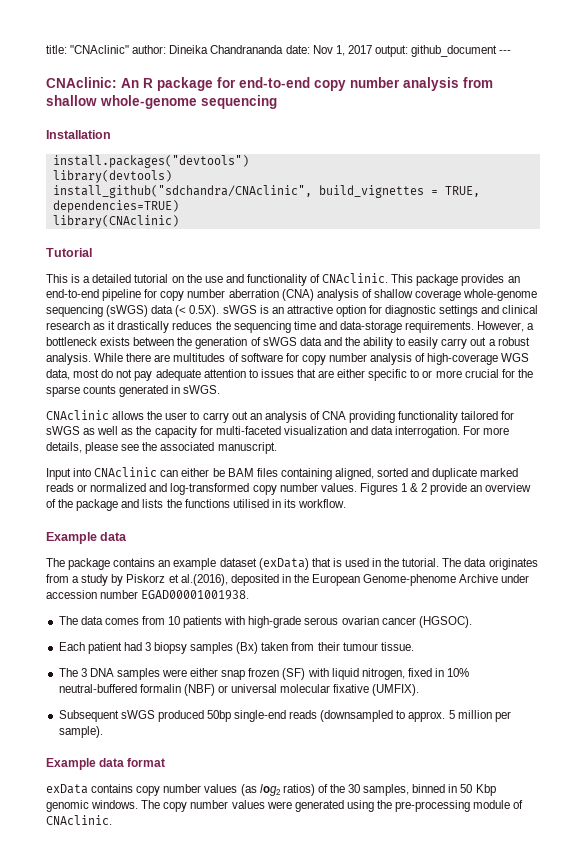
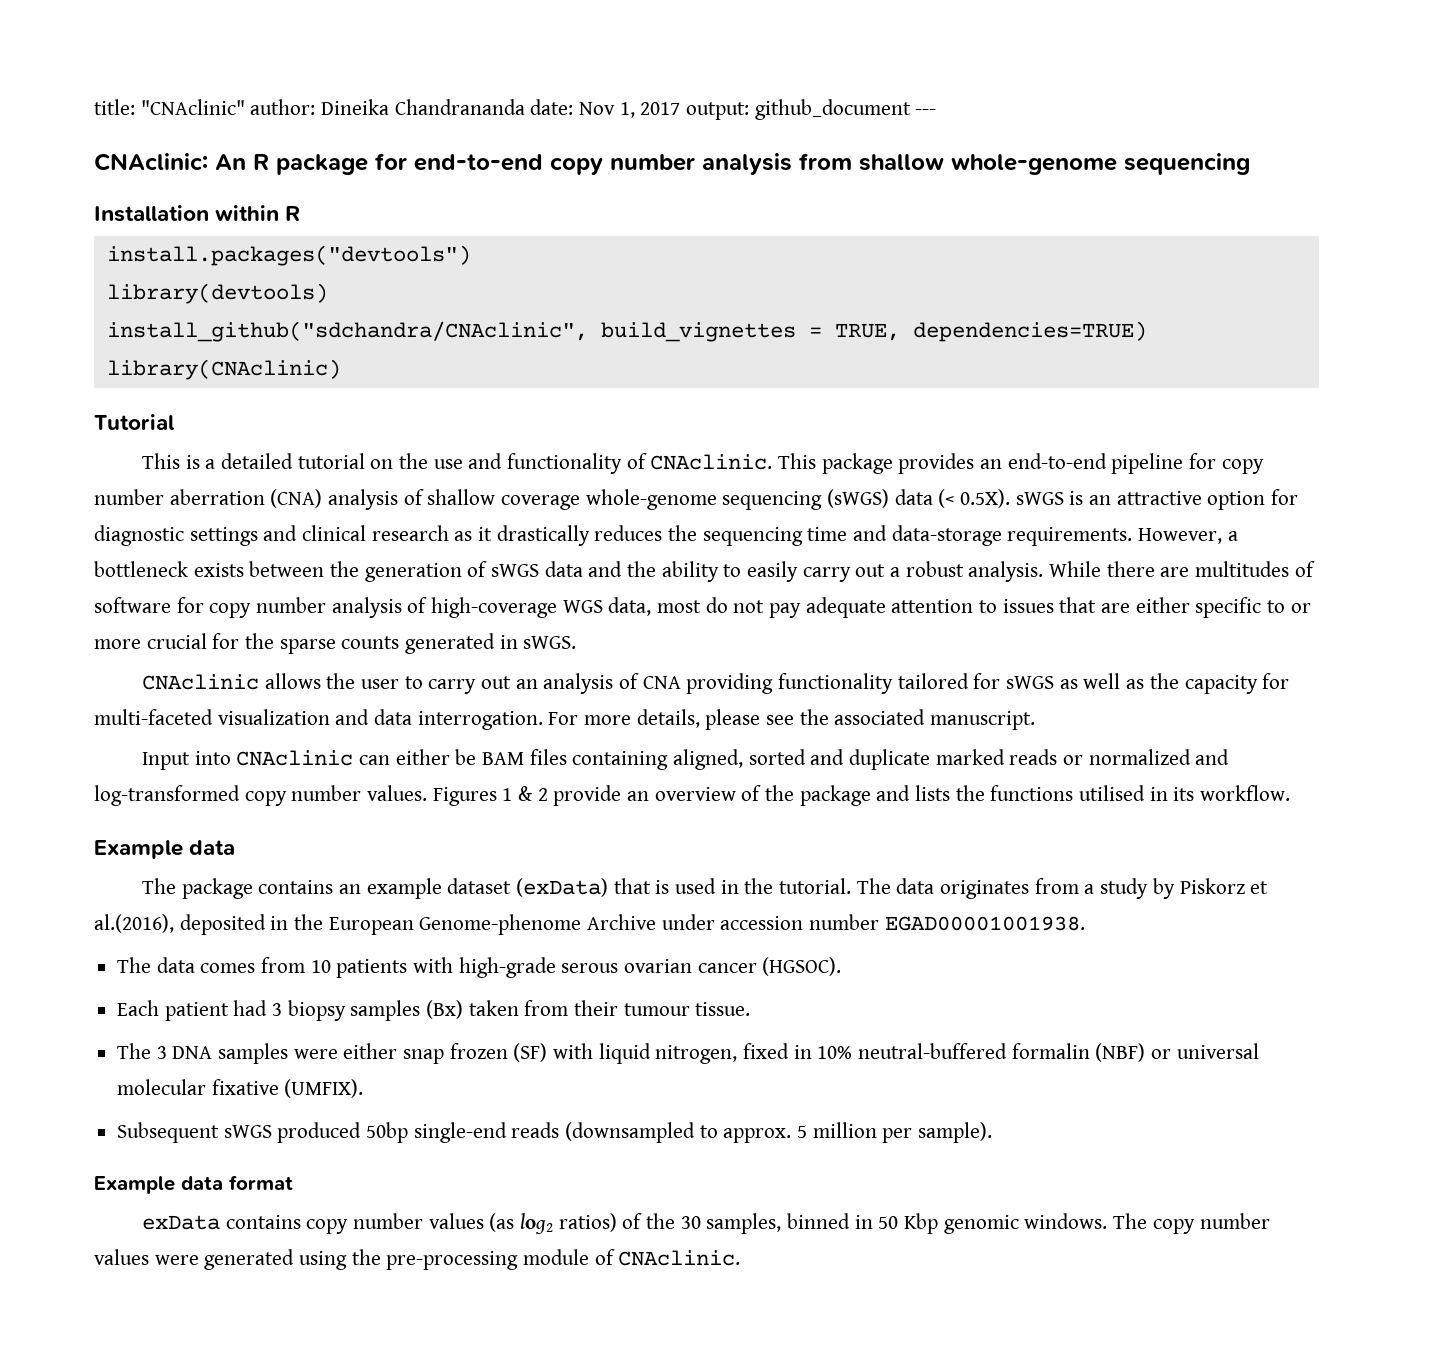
(111, 134) none -> [215,205,301,221] within R

